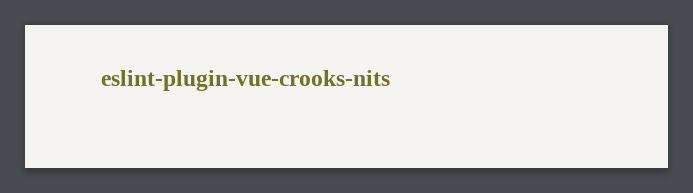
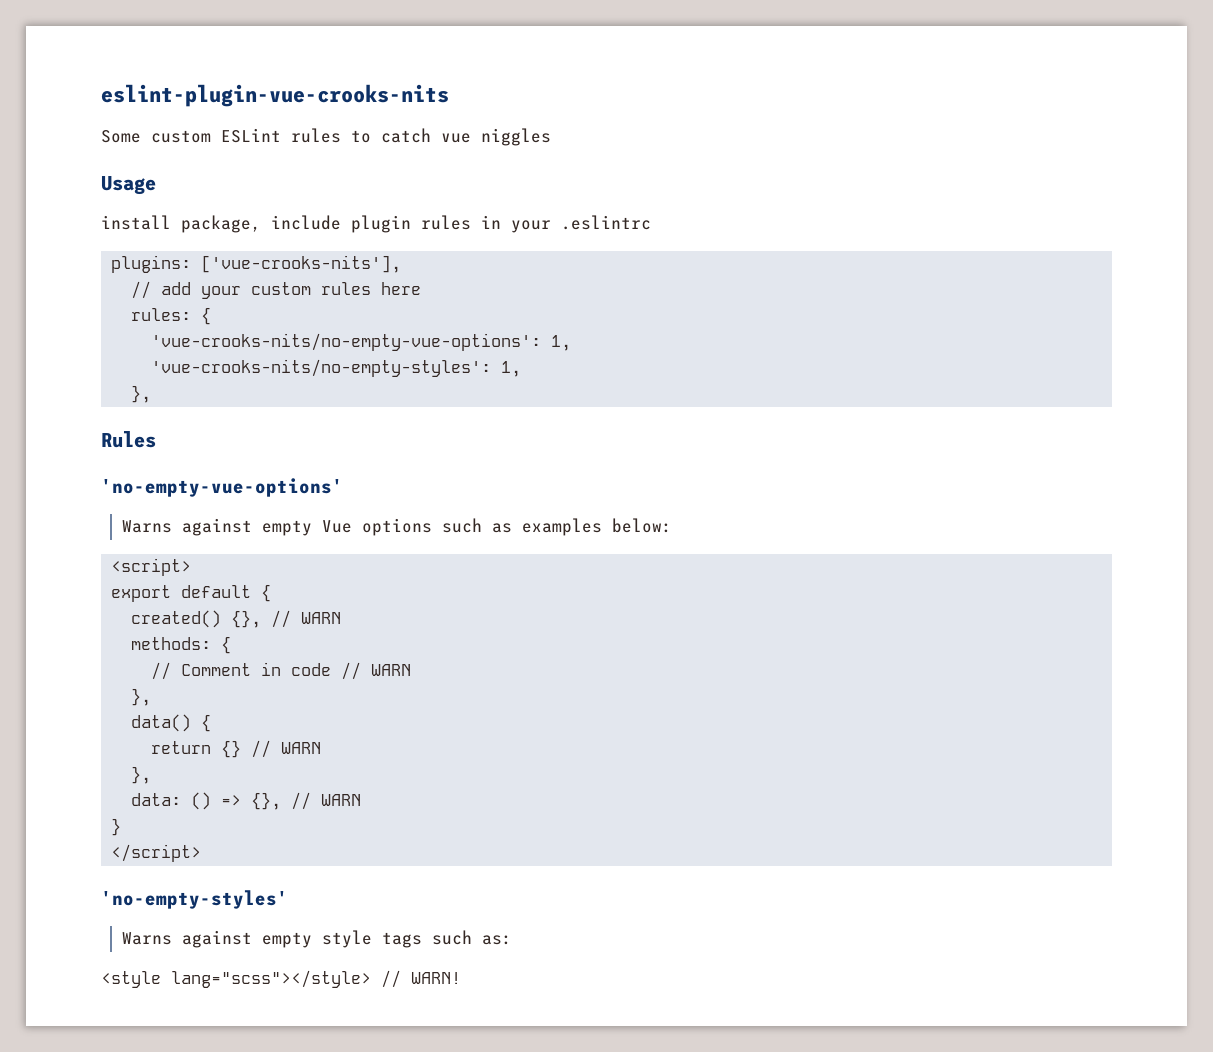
(390, 80) none -> [101,128,551,146] [101,176,156,195] [101,215,651,233] [111,255,402,273] [131,281,422,299] [131,307,212,325] [151,333,572,351] [151,359,522,377] [131,385,152,403] [101,431,156,448] [101,478,343,497] [121,518,672,536] [111,558,192,576] [111,584,272,602] [131,610,342,628] [131,636,232,654] [151,662,412,680] [131,688,152,706] [131,714,212,732] [151,740,322,758] [131,766,152,784] [131,792,362,810] [111,818,122,836] [111,844,202,862] [101,890,288,909] [121,930,512,948] [101,970,461,988] // Some custom ESLint rules to catch vue niggles // Usage // install package, include plugin rules in your .eslintrc // plugins: ['vue-crooks-nits'], // // add your custom rules here // rules: { // 'vue-crooks-nits/no-empty-vue-options': 1, // 'vue-crooks-nits/no-empty-styles': 1, // }, // Rules // 'no-empty-vue-options' // Warns against empty Vue options such as examples below: // <script> // export default { // created() {}, // WARN // methods: { // // Comment in code // WARN // }, // data() { // return {} // WARN // }, // data: () => {}, // WARN // } // </script> // 'no-empty-styles' // Warns against empty style tags such as: // <style lang="scss"></style> // WARN!

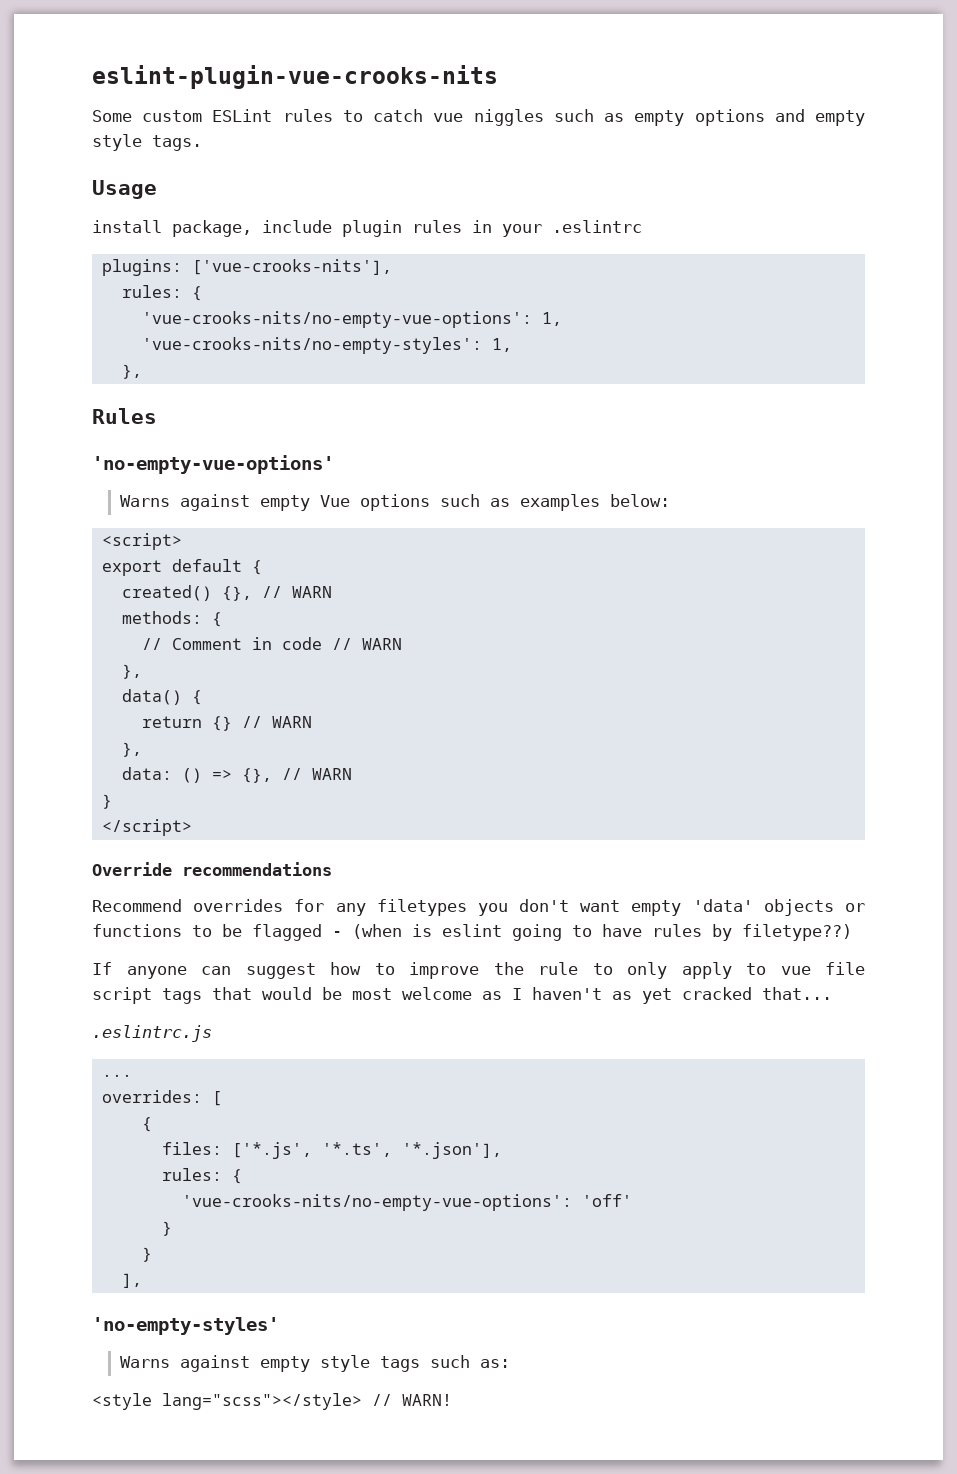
(551, 137) none -> [553,109,866,126] [92,134,202,151] such as empty options and empty style tags.
[131,281,422,299] // // add your custom rules here -> (392, 267) none
(202, 853) none -> [92,862,332,876] [92,899,865,916] [92,924,852,941] [92,962,865,979] [92,987,832,1004] [92,1025,212,1042] [101,1074,132,1077] [101,1090,222,1106] [141,1117,152,1132] [161,1142,502,1159] [161,1168,242,1184] [181,1194,632,1211] [161,1221,172,1236] [141,1247,152,1262] [121,1273,142,1288] // Override recommendations // Recommend overrides for any filetypes you don't want empty 'data' objects or functions to be flagged - (when is eslint going to have rules by filetype??) // If anyone can suggest how to improve the rule to only apply to vue file script tags that would be most welcome as I haven't as yet cracked that... // .eslintrc.js // ... // overrides: [ // { // files: ['*.js', '*.ts', '*.json'], // rules: { // 'vue-crooks-nits/no-empty-vue-options': 'off' // } // } // ],

